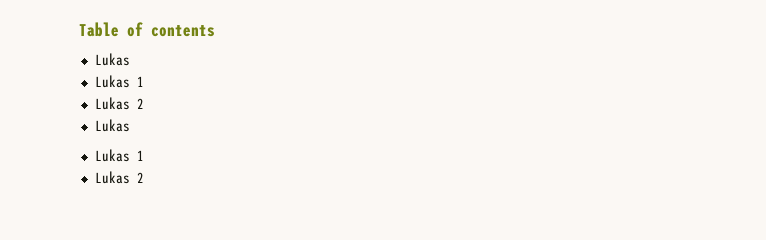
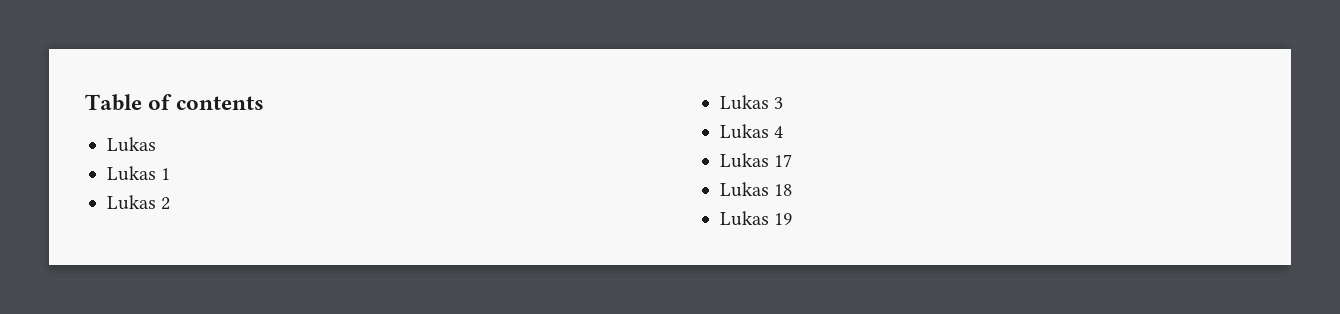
[94,149,144,162] [94,171,144,184] // Lukas 1 // Lukas 2 -> [774,97,784,109] [720,124,784,139] [720,153,793,168] [720,182,793,197] [720,211,793,226] 3 // Lukas 4 // Lukas 17 // Lukas 18 // Lukas 19

